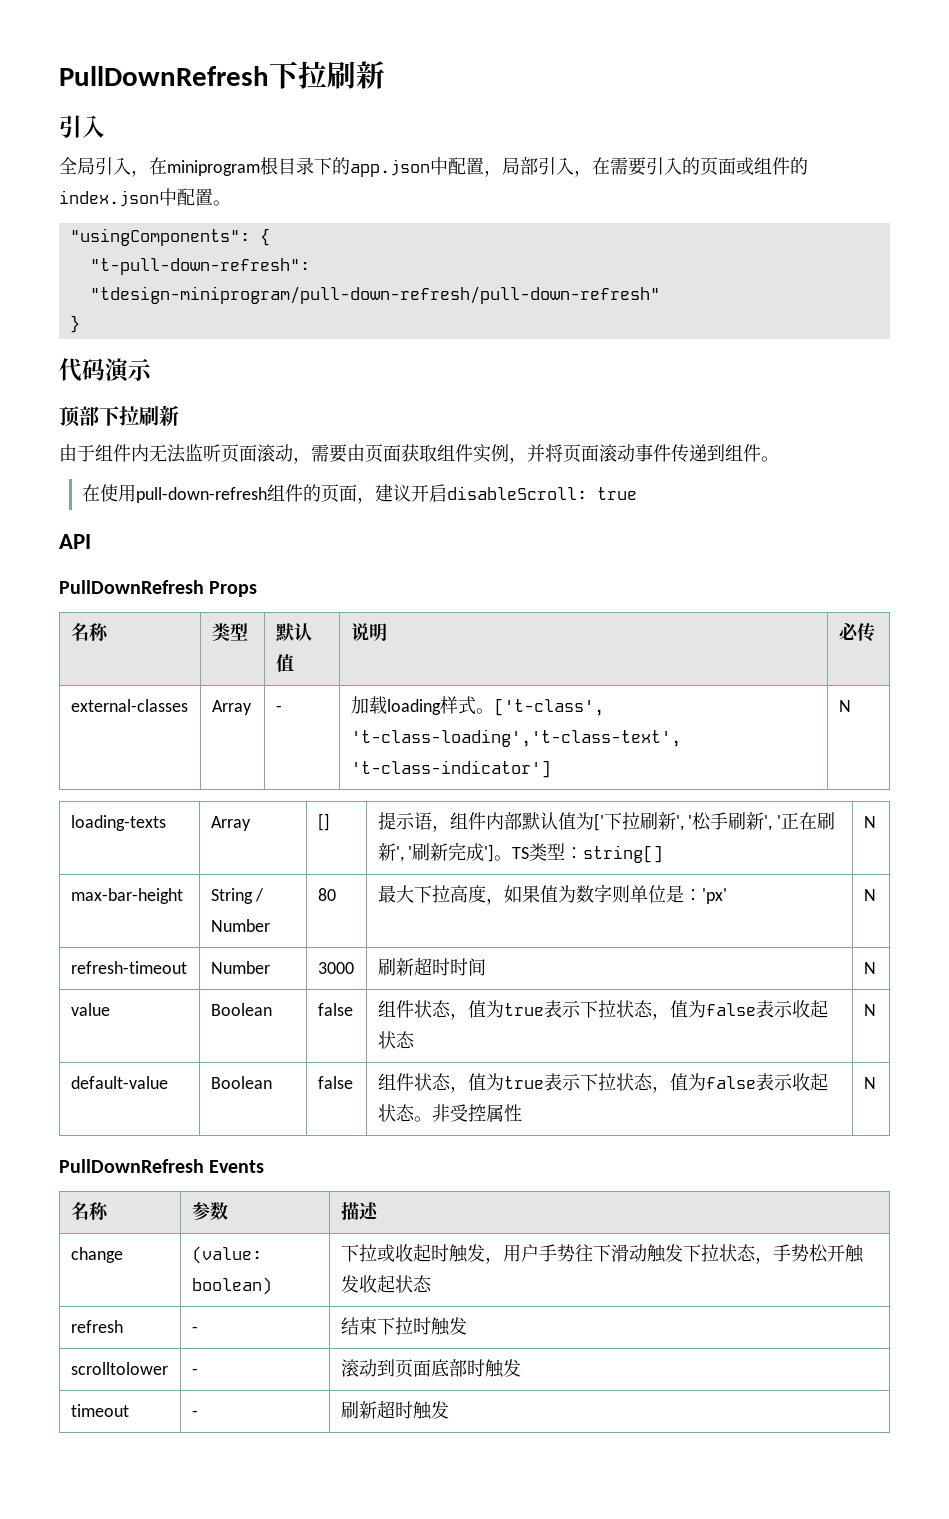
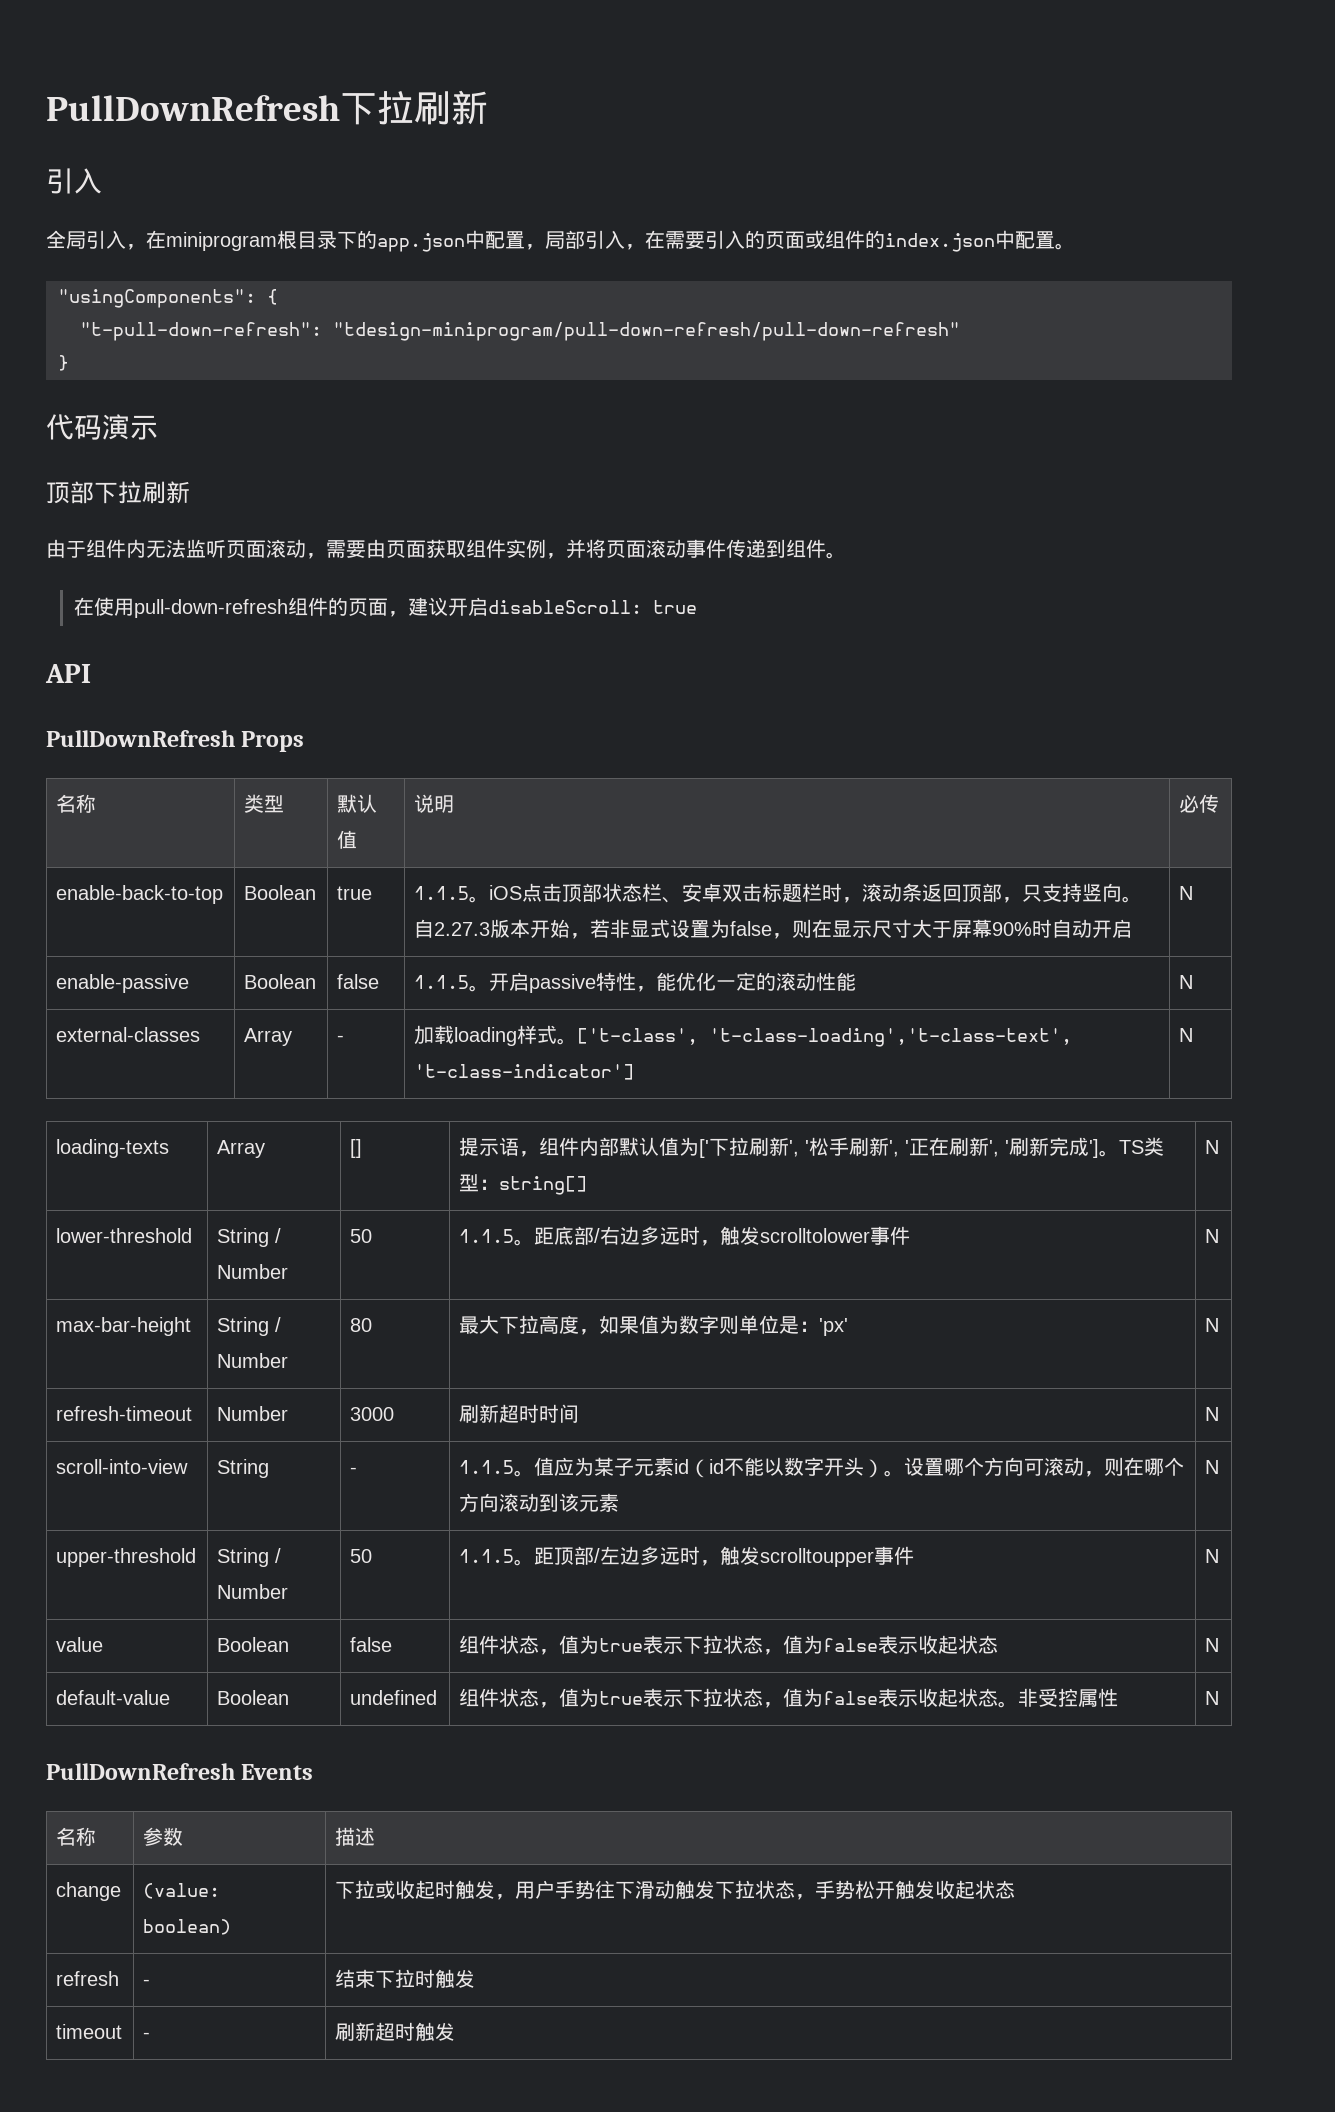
(875, 632) none -> [56,885,224,904] [244,885,317,900] [337,886,373,900] [414,883,1143,903] [414,919,1133,939] [1179,886,1194,900] [56,974,190,993] [244,974,317,989] [337,974,380,989] [414,972,857,993] [1179,975,1194,989] // enable-back-to-top | Boolean | true | 1.1.5。iOS点击顶部状态栏、安卓双击标题栏时，滚动条返回顶部，只支持竖向。自2.27.3版本开始，若非显式设置为false，则在显示尺寸大于屏幕90%时自动开启 | N // enable-passive | Boolean | false | 1.1.5。开启passive特性，能优化一定的滚动性能 | N
(876, 822) none -> [56,1228,193,1243] [217,1228,282,1247] [217,1264,289,1279] [350,1229,373,1243] [459,1226,911,1246] [1205,1229,1220,1243] // lower-threshold | String / Number | 50 | 1.1.5。距底部/右边多远时，触发scrolltolower事件 | N
(876, 968) none -> [56,1459,189,1474] [217,1459,270,1478] [350,1467,358,1474] [459,1457,1185,1478] [459,1493,620,1512] [1205,1460,1220,1474] [56,1548,197,1567] [217,1548,282,1567] [217,1584,289,1599] [350,1549,373,1563] [459,1546,915,1567] [1205,1549,1220,1563] // scroll-into-view | String | - | 1.1.5。值应为某子元素id（id不能以数字开头）。设置哪个方向可滚动，则在哪个方向滚动到该元素 | N // upper-threshold | String / Number | 50 | 1.1.5。距顶部/左边多远时，触发scrolltoupper事件 | N
[317,1076,353,1089] false -> [350,1690,438,1705] undefined
[70,1362,168,1375] [191,1368,198,1375] [340,1359,521,1378] // scrolltolower | - | 滚动到页面底部时触发 -> (476, 1978) none

